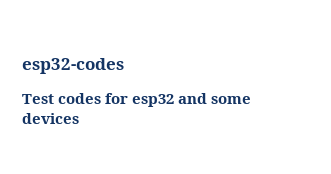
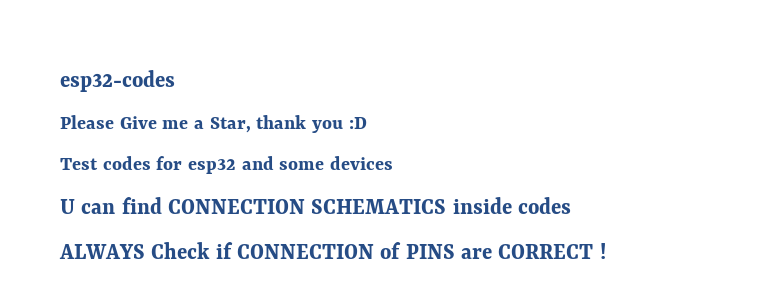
(124, 66) none -> [60,115,367,133] // Please Give me a Star, thank you :D
(79, 118) none -> [60,197,572,214] [59,242,606,259] // U can find CONNECTION SCHEMATICS inside codes // ALWAYS Check if CONNECTION of PINS are CORRECT !

